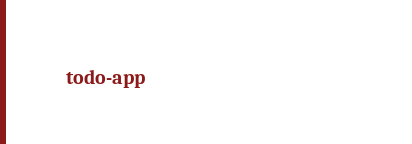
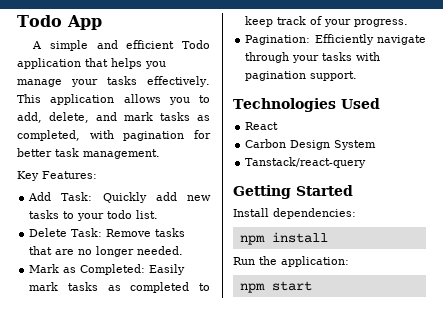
[66,69,145,88] todo-app -> [17,15,102,30] [32,40,210,51] [17,58,166,69] [17,76,211,87] [17,94,210,105] [17,112,210,123] [17,130,211,141] [17,148,160,159] [17,171,97,181] [28,192,211,203] [29,210,159,221] [29,228,186,237] [29,246,184,257] [29,264,186,275] [29,282,210,293] [245,16,409,27] [245,34,426,45] [245,52,381,63] [245,71,358,81] [233,98,380,112] [245,122,279,130] [245,139,377,150] [245,157,367,168] [233,185,353,199] [233,208,356,219] [239,232,328,245] [233,256,349,267] [239,281,312,293] Todo App // A simple and efficient Todo application that helps you manage your tasks effectively. This application allows you to add, delete, and mark tasks as completed, with pagination for better task management. // Key Features: // Add Task: Quickly add new tasks to your todo list. // Delete Task: Remove tasks that are no longer needed. // Mark as Completed: Easily mark tasks as completed to keep track of your progress. // Pagination: Efficiently navigate through your tasks with pagination support. // Technologies Used // React // Carbon Design System // Tanstack/react-query // Getting Started // Install dependencies: // npm install // Run the application: // npm start

